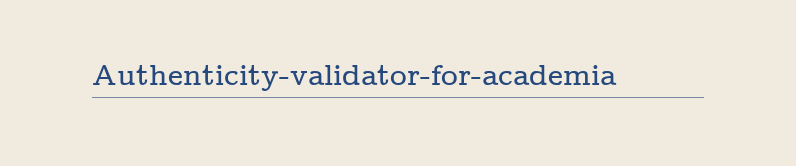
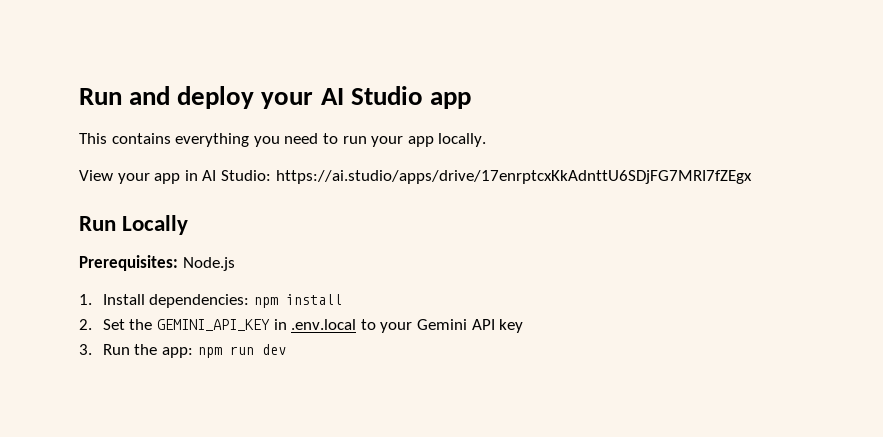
[92,65,617,91] Authenticity-validator-for-academia -> [79,86,471,109] [79,133,487,147] [79,170,752,184] [79,215,189,235] [79,255,235,271] [79,294,343,308] [79,319,524,333] [79,344,286,358] Run and deploy your AI Studio app // This contains everything you need to run your app locally. // View your app in AI Studio: https://ai.studio/apps/drive/17enrptcxKkAdnttU6SDjFG7MRI7fZEgx // Run Locally // Prerequisites: Node.js // 1. Install dependencies: npm install // 2. Set the GEMINI_API_KEY in .env.local to your Gemini API key // 3. Run the app: npm run dev

